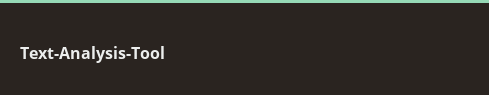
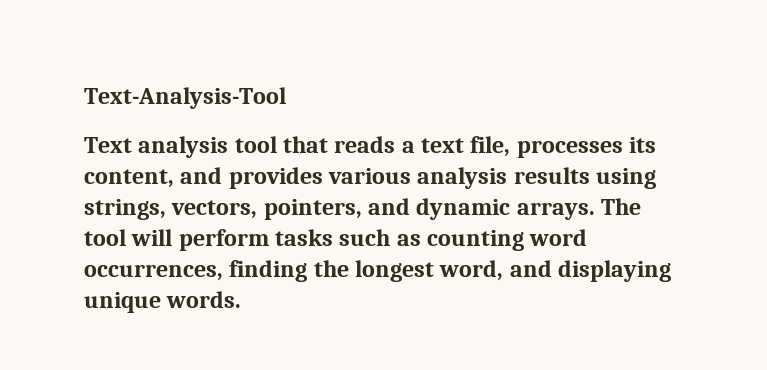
(165, 54) none -> [84,136,657,158] [84,167,657,189] [84,198,642,220] [84,229,588,251] [84,260,672,282] [84,291,242,313] // Text analysis tool that reads a text file, processes its content, and provides various analysis results using strings, vectors, pointers, and dynamic arrays. The tool will perform tasks such as counting word occurrences, finding the longest word, and displaying unique words.

